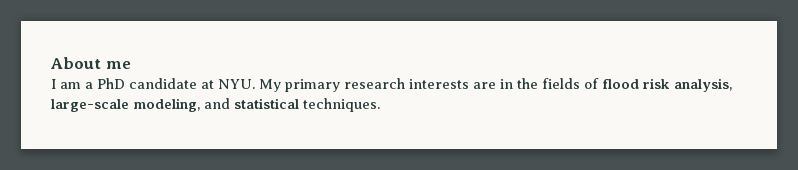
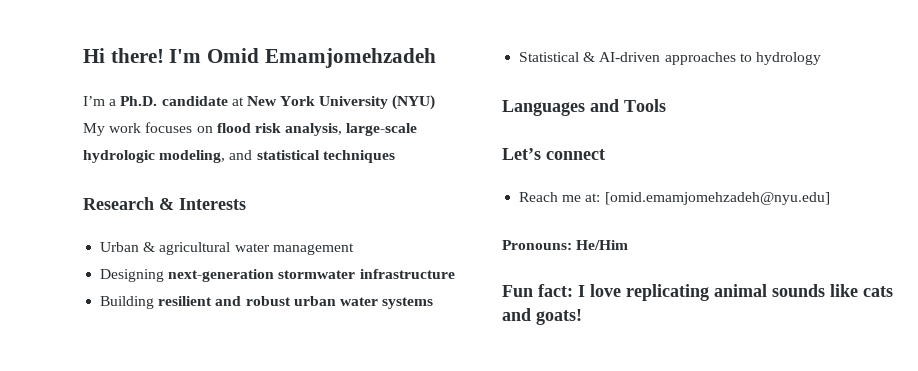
[50,57,131,69] [51,78,599,92] About me // I am a PhD candidate at NYU. My primary research interests are in the fields of -> [83,48,436,68] [83,95,436,110] [83,122,213,136] Hi there! I'm Omid Emamjomehzadeh // I’m a Ph.D. candidate at New York University (NYU) // My work focuses on
(129, 105) none -> [83,150,155,163] hydrologic
[303,98,380,112] techniques. -> [322,150,395,163] [83,197,246,210] [100,242,354,255] [100,269,455,282] [100,296,434,309] [519,52,821,65] [502,99,666,116] [502,148,605,160] [519,192,830,205] [502,240,629,250] [502,284,893,301] [502,308,582,325] techniques // Research & Interests // Urban & agricultural water management // Designing next-generation stormwater infrastructure // Building resilient and robust urban water systems // Statistical & AI-driven approaches to hydrology // Languages and Tools // Let’s connect // Reach me at: [omid.emamjomehzadeh@nyu.edu] // Pronouns: He/Him // Fun fact: I love replicating animal sounds like cats and goats!

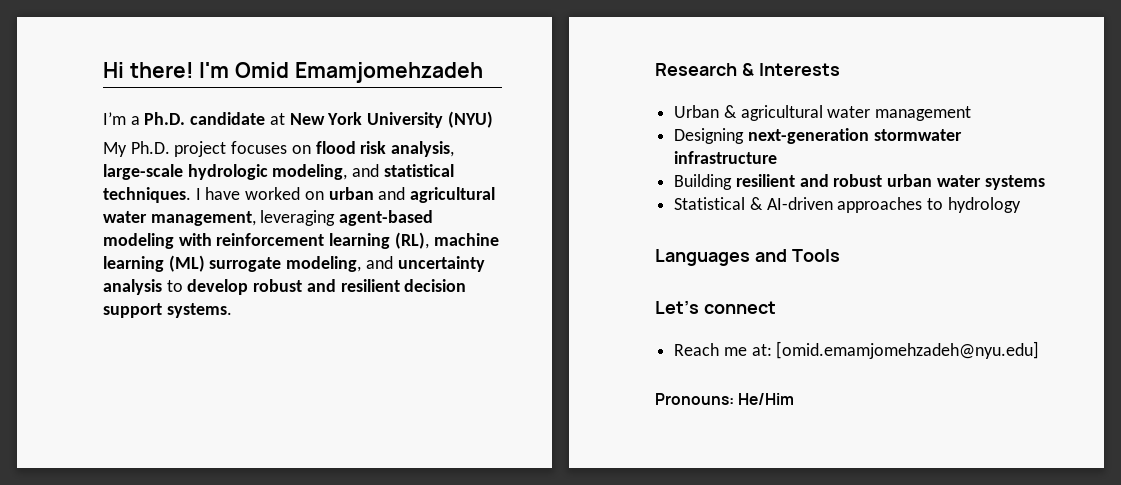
[109,123,142,133] work -> [130,141,227,157] Ph.D. project
[322,150,395,163] techniques -> [103,187,496,203] [103,210,434,226] [103,232,499,249] [103,255,485,272] [103,279,467,295] [103,303,232,318] techniques. I have worked on urban and agricultural water management, leveraging agent-based modeling with reinforcement learning (RL), machine learning (ML) surrogate modeling, and uncertainty analysis to develop robust and resilient decision support systems.
[502,284,893,301] [502,308,582,325] // Fun fact: I love replicating animal sounds like cats and goats! -> (795, 399) none

